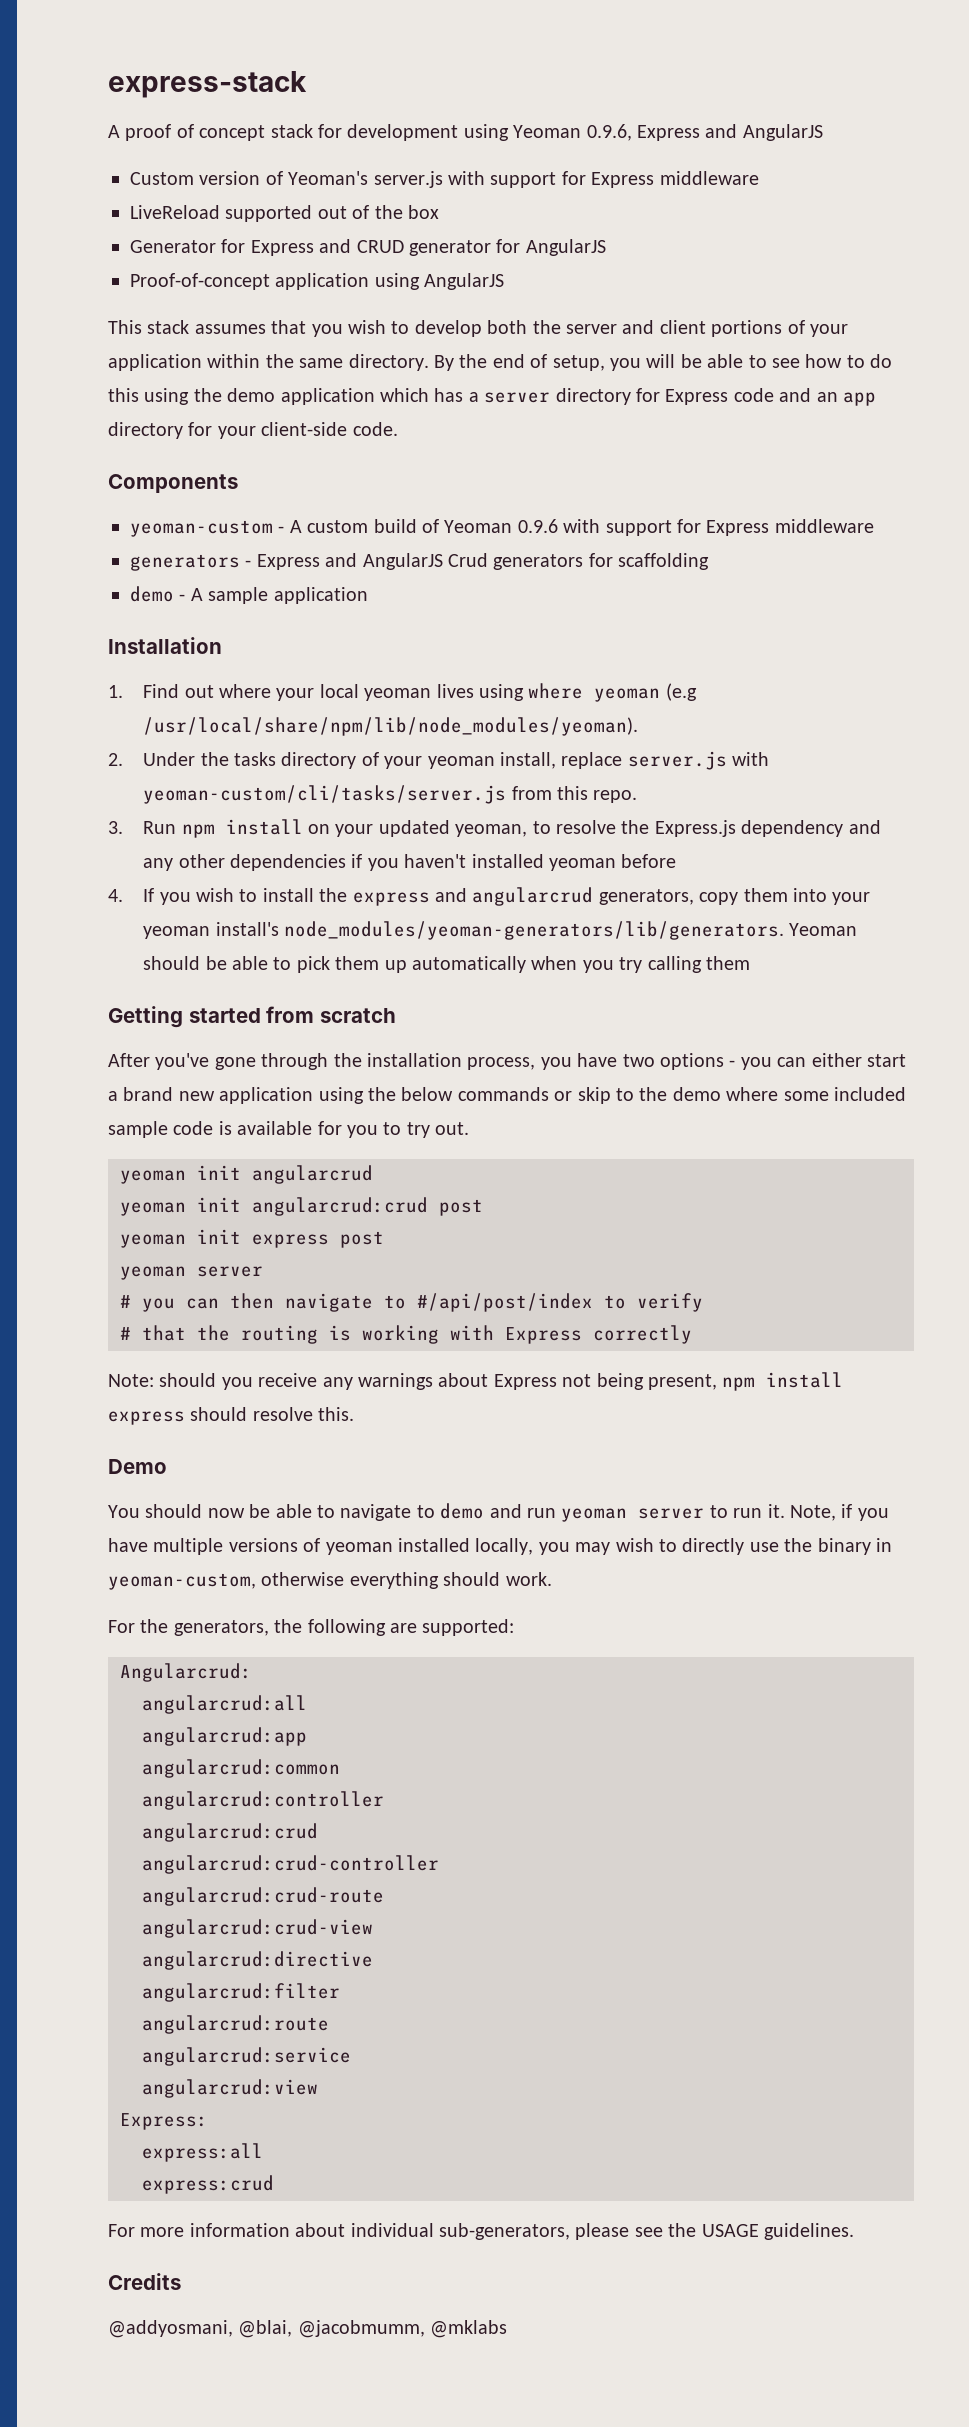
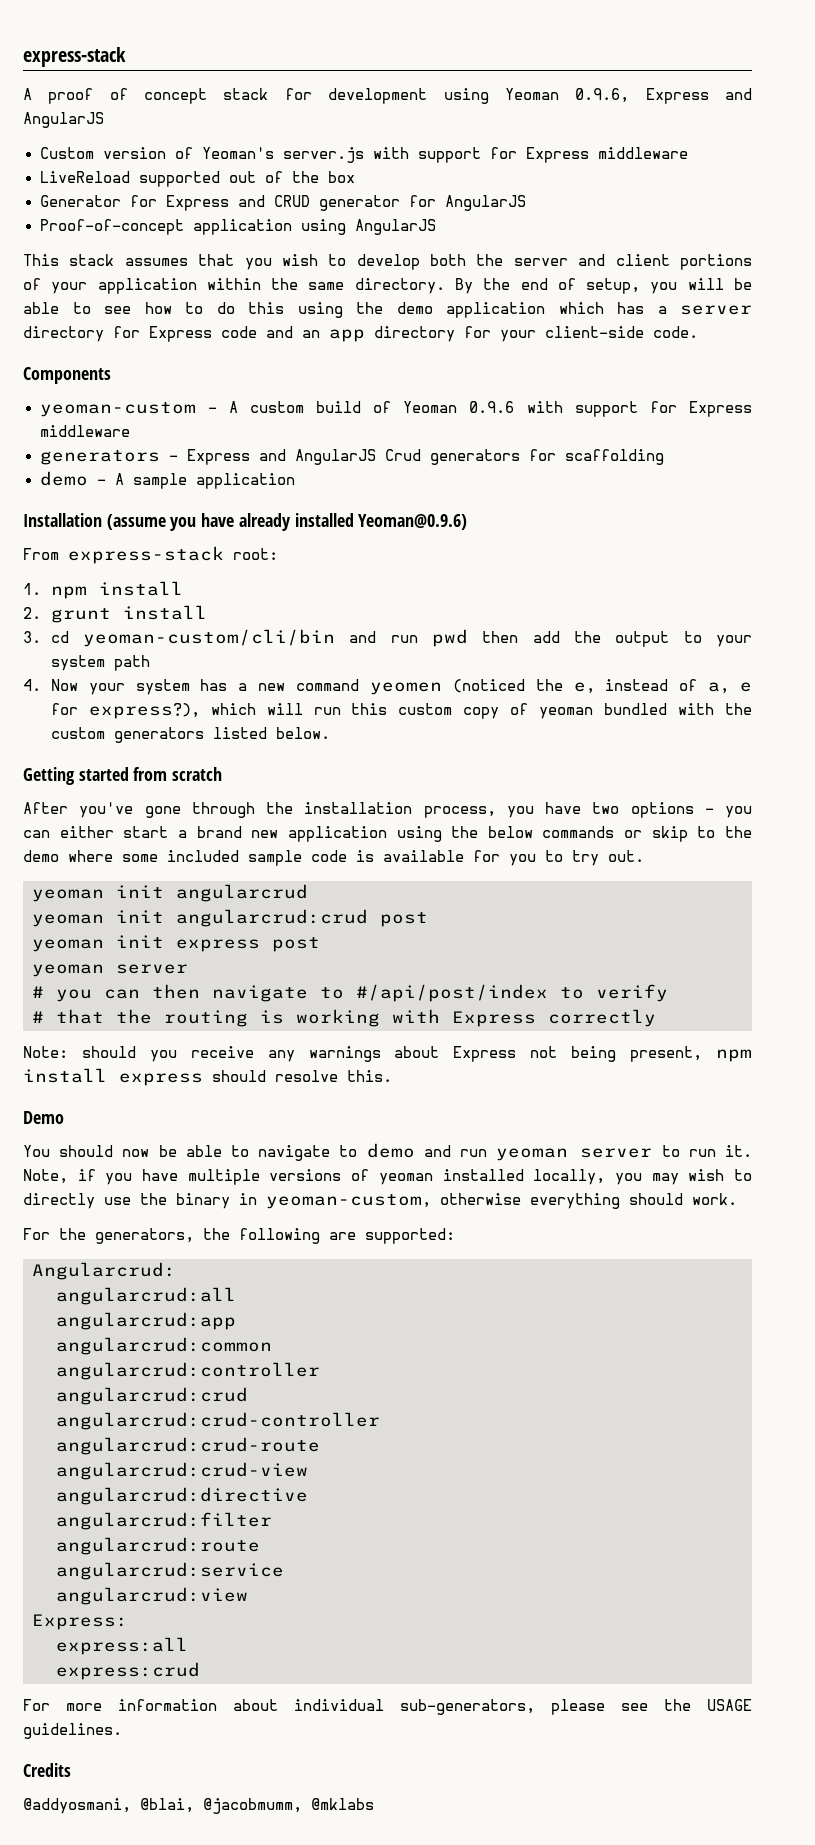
[108,683,697,702] [143,717,639,736] [108,751,770,770] [143,785,638,804] [108,819,881,838] [143,854,677,871] [108,887,871,906] [143,921,858,940] [143,956,750,973] // 1. Find out where your local yeoman lives using where yeoman (e.g /usr/local/share/npm/lib/node_modules/yeoman). // 2. Under the tasks directory of your yeoman install, replace server.js with yeoman-custom/cli/tasks/server.js from this repo. // 3. Run npm install on your updated yeoman, to resolve the Express.js dependency and any other dependencies if you haven't installed yeoman before // 4. If you wish to install the express and angularcrud generators, copy them into your yeoman install's node_modules/yeoman-generators/lib/generators. Yeoman should be able to pick them up automatically when you try calling them -> [106,513,468,531] [23,546,278,564] [23,581,183,599] [23,605,207,623] [23,629,752,647] [50,655,150,671] [23,679,753,695] [50,703,753,719] [50,727,330,743] (assume you have already installed Yeoman@0.9.6) // From express-stack root: // 1. npm install // 2. grunt install // 3. cd yeoman-custom/cli/bin and run pwd then add the output to your system path // 4. Now your system has a new command yeomen (noticed the e, instead of a, e for express?), which will run this custom copy of yeoman bundled with the custom generators listed below.

